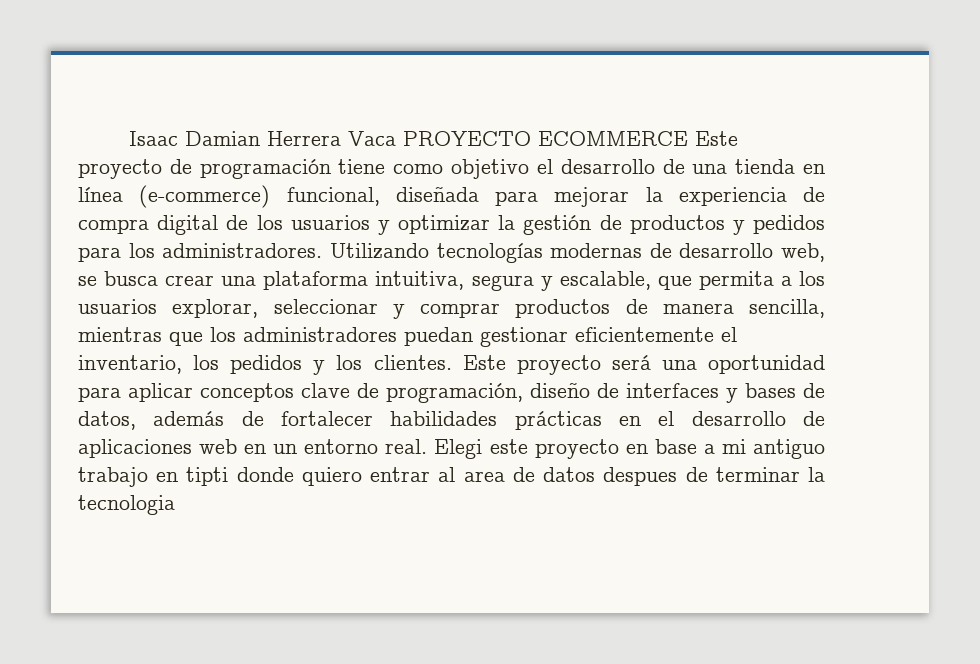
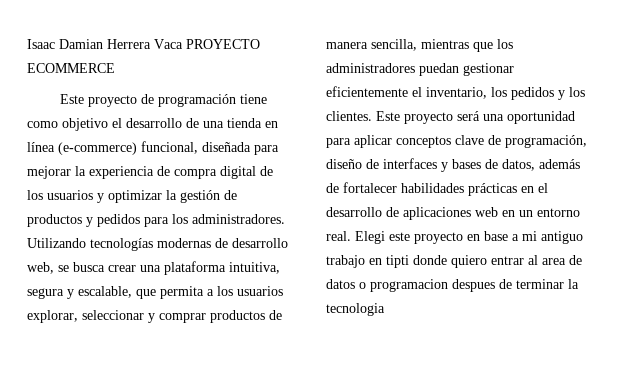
(688, 138) none -> (115, 68) //
(596, 474) none -> [359,279,448,292] o programacion

